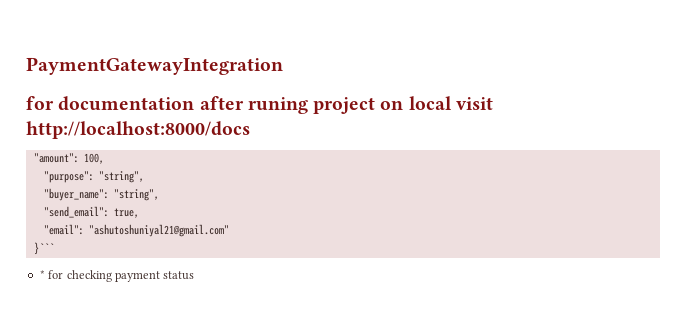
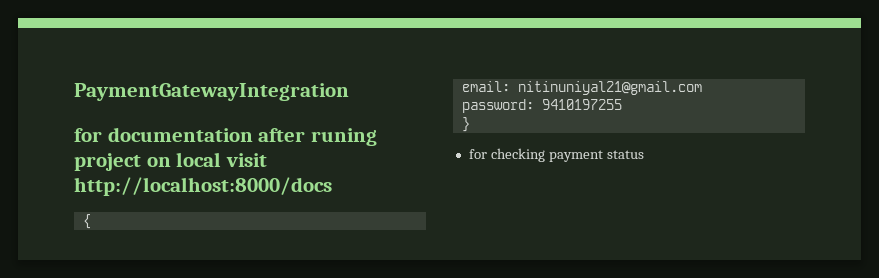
[33,153,104,164] [43,171,144,183] [43,188,159,201] [43,206,139,218] [43,224,229,237] [33,242,54,255] [39,270,45,279] "amount": 100, // "purpose": "string", // "buyer_name": "string", // "send_email": true, // "email": "ashutoshuniyal21@gmail.com" // }``` // * -> [82,214,91,229] [461,81,702,95] [461,99,622,113] [461,117,470,132] { // email: nitinuniyal21@gmail.com // password: 9410197255 // } //

